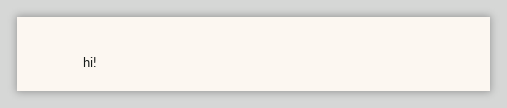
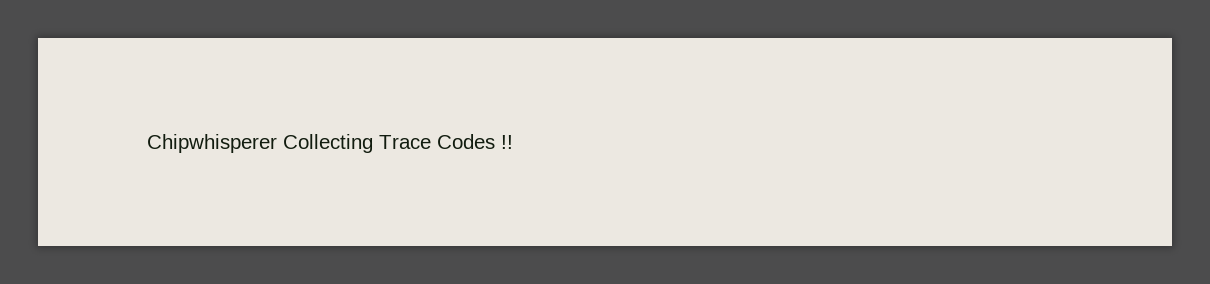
[83,57,97,67] hi! -> [147,134,513,153] Chipwhisperer Collecting Trace Codes !!

